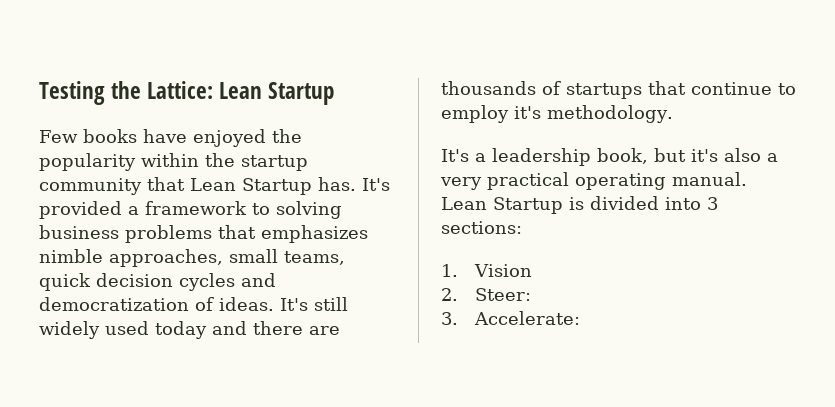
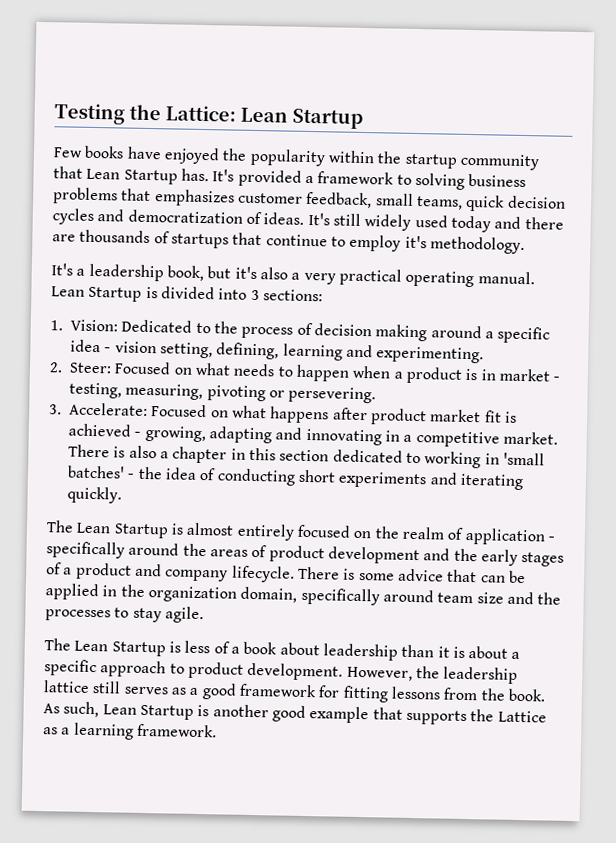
[39,249,223,267] nimble approaches, -> [237,191,373,209] customer feedback,
[473,264,532,277] [441,288,531,301] [441,311,580,325] Vision // 2. Steer: // 3. Accelerate: -> [70,319,551,344] [70,339,485,364] [49,361,561,384] [69,382,377,404] [49,402,517,426] [68,423,558,448] [68,444,545,469] [67,465,524,491] [67,486,122,504] [46,520,555,546] [46,541,565,567] [46,562,526,584] [45,583,562,606] [45,606,204,624] [44,638,521,661] [44,659,519,684] [43,680,546,703] [43,701,547,726] [43,722,217,740] Vision: Dedicated to the process of decision making around a specific idea - vision setting, defining, learning and experimenting. // 2. Steer: Focused on what needs to happen when a product is in market - testing, measuring, pivoting or persevering. // 3. Accelerate: Focused on what happens after product market fit is achieved - growing, adapting and innovating in a competitive market. There is also a chapter in this section dedicated to working in 'small batches' - the idea of conducting short experiments and iterating quickly. // The Lean Startup is almost entirely focused on the realm of application - specifically around the areas of product development and the early stages of a product and company lifecycle. There is some advice that can be applied in the organization domain, specifically around team size and the processes to stay agile. // The Lean Startup is less of a book about leadership than it is about a specific approach to product development. However, the leadership lattice still serves as a good framework for fitting lessons from the book. As such, Lean Startup is another good example that supports the Lattice as a learning framework.

